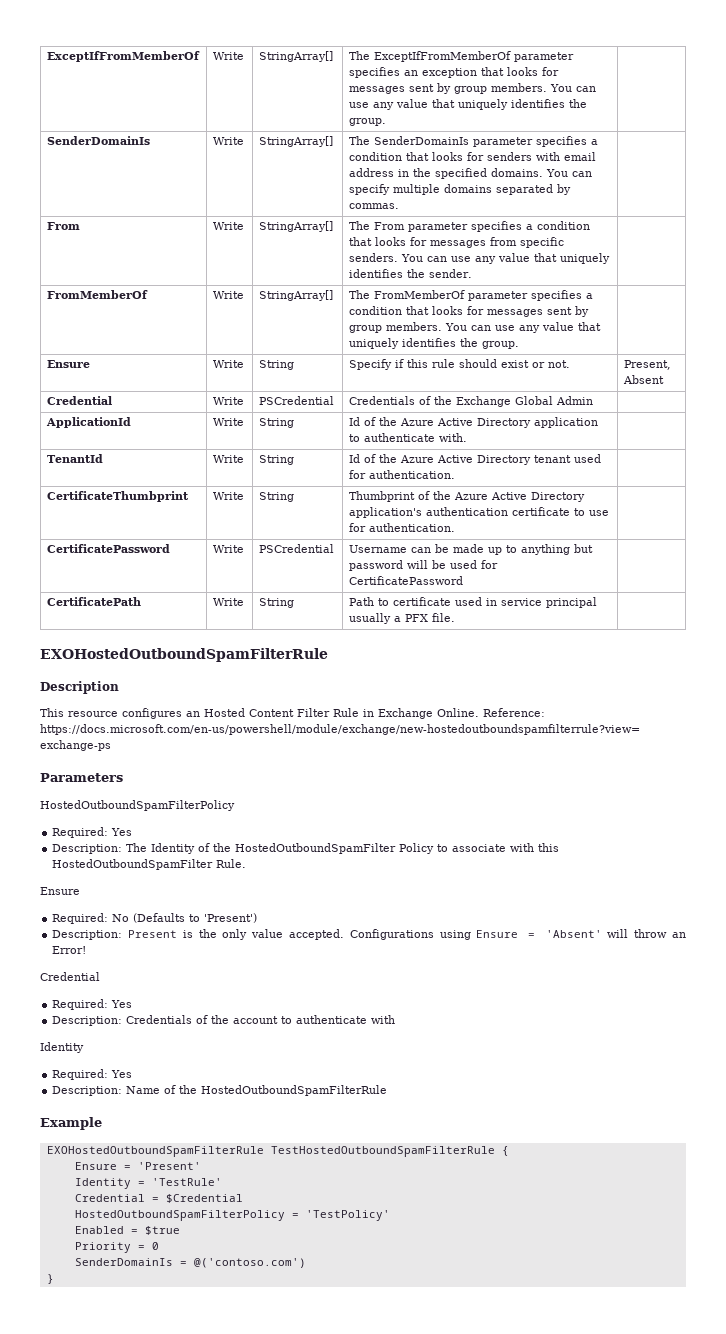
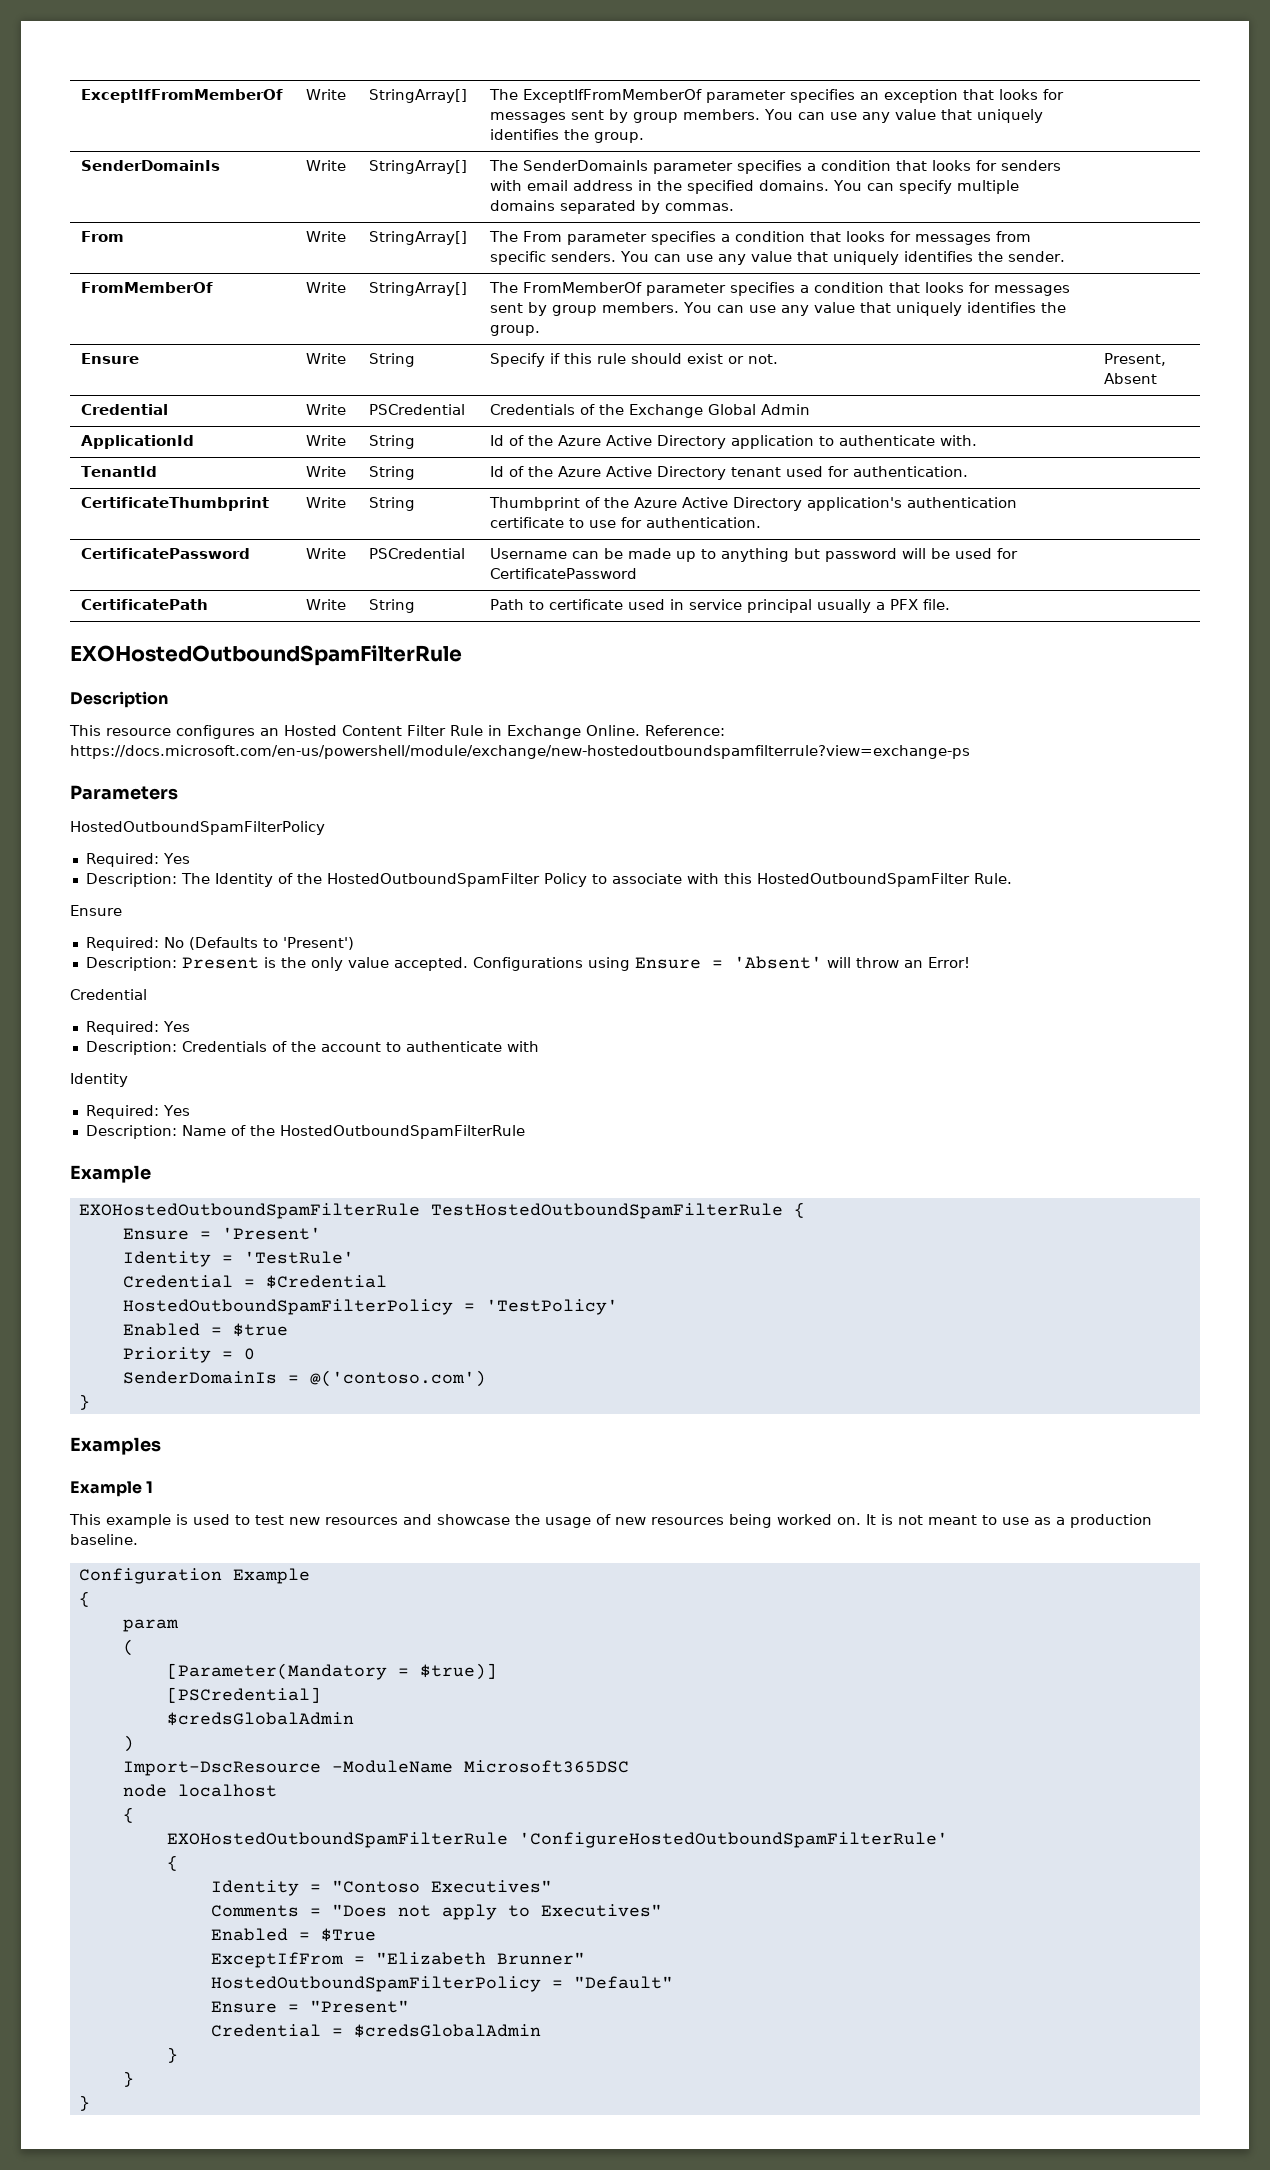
(54, 1279) none -> [70,1437,161,1455] [70,1481,154,1497] [69,1514,1152,1528] [70,1534,138,1545] [78,1568,310,1584] [78,1591,90,1607] [122,1619,179,1632] [122,1639,134,1656] [166,1663,497,1680] [166,1687,321,1703] [166,1712,354,1726] [122,1735,134,1752] [122,1760,629,1776] [122,1784,277,1797] [122,1807,134,1823] [166,1832,948,1848] [166,1855,178,1871] [210,1880,552,1896] [210,1904,662,1920] [210,1928,376,1942] [210,1952,585,1968] [210,1976,673,1992] [210,2000,409,2013] [210,2024,541,2038] [166,2047,178,2063] [122,2071,134,2087] [78,2095,90,2111] // Examples // Example 1 // This example is used to test new resources and showcase the usage of new resources being worked on. It is not meant to use as a production baseline. // Configuration Example // { // param // ( // [Parameter(Mandatory = $true)] // [PSCredential] // $credsGlobalAdmin // ) // Import-DscResource -ModuleName Microsoft365DSC // node localhost // { // EXOHostedOutboundSpamFilterRule 'ConfigureHostedOutboundSpamFilterRule' // { // Identity = "Contoso Executives" // Comments = "Does not apply to Executives" // Enabled = $True // ExceptIfFrom = "Elizabeth Brunner" // HostedOutboundSpamFilterPolicy = "Default" // Ensure = "Present" // Credential = $credsGlobalAdmin // } // } // }

